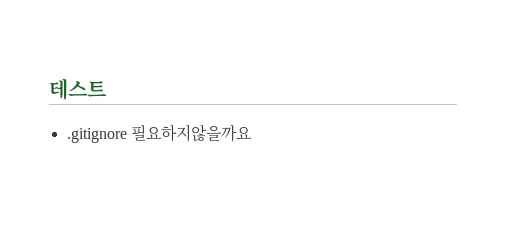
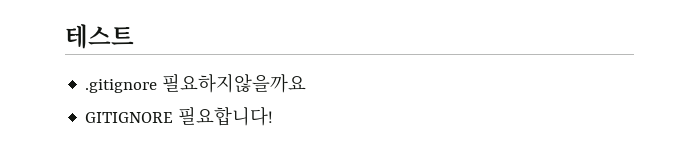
(252, 133) none -> [85,106,274,126] // GITIGNORE 필요합니다!

